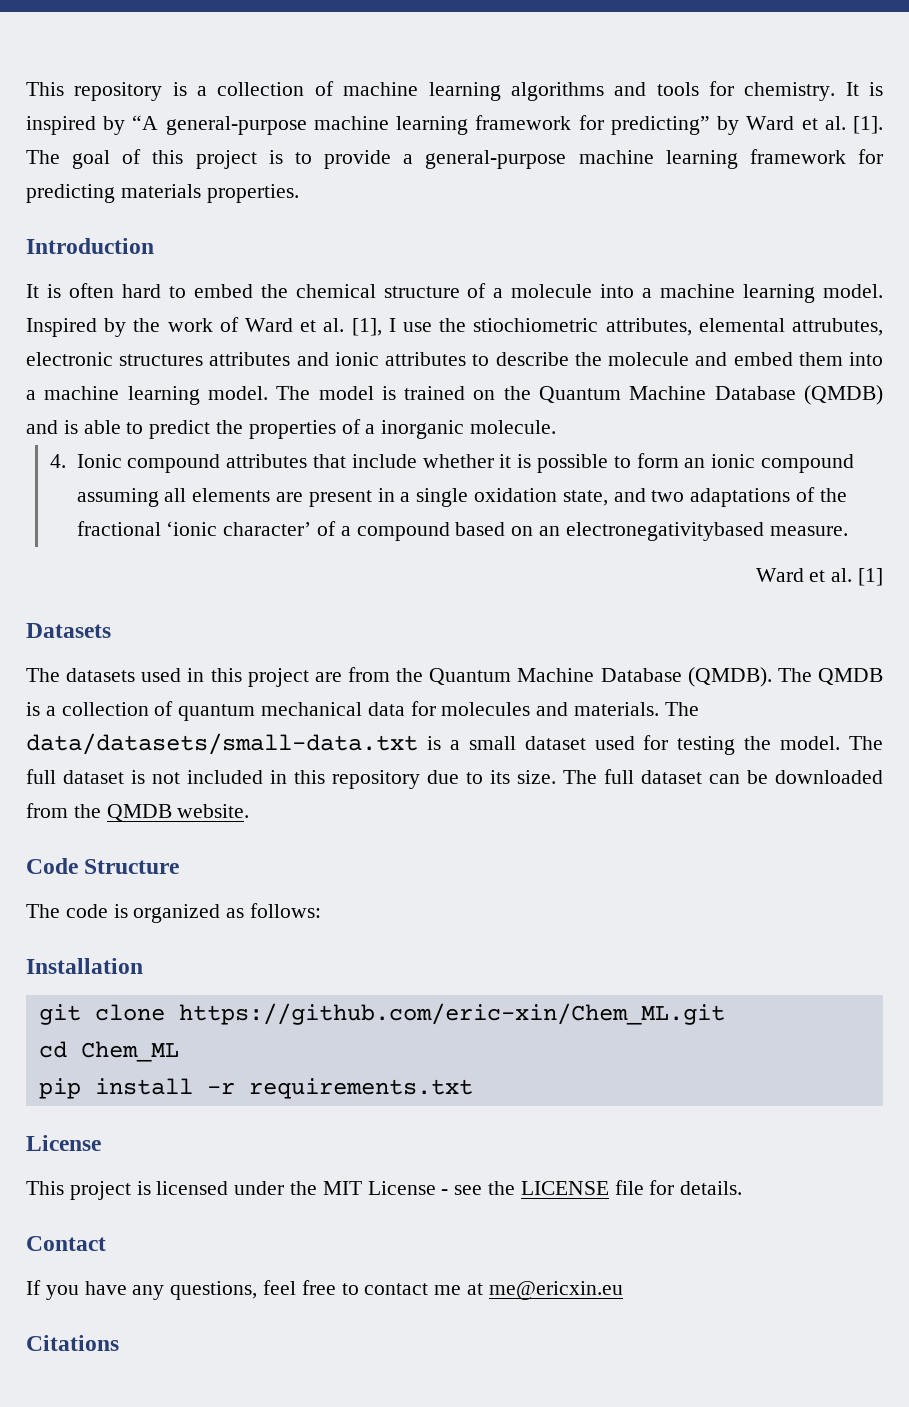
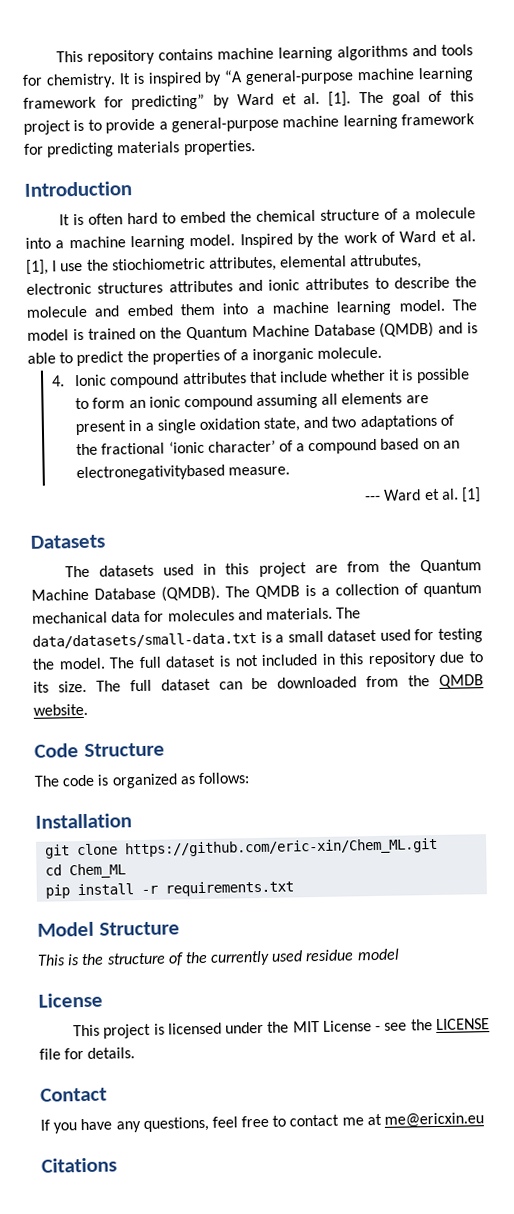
[172,81,334,96] is a collection of -> [158,48,214,61] contains
(848, 531) none -> [365,495,382,502] ---
(473, 1088) none -> [37,921,180,937] [37,948,400,966] // Model Structure // This is the structure of the currently used residue model

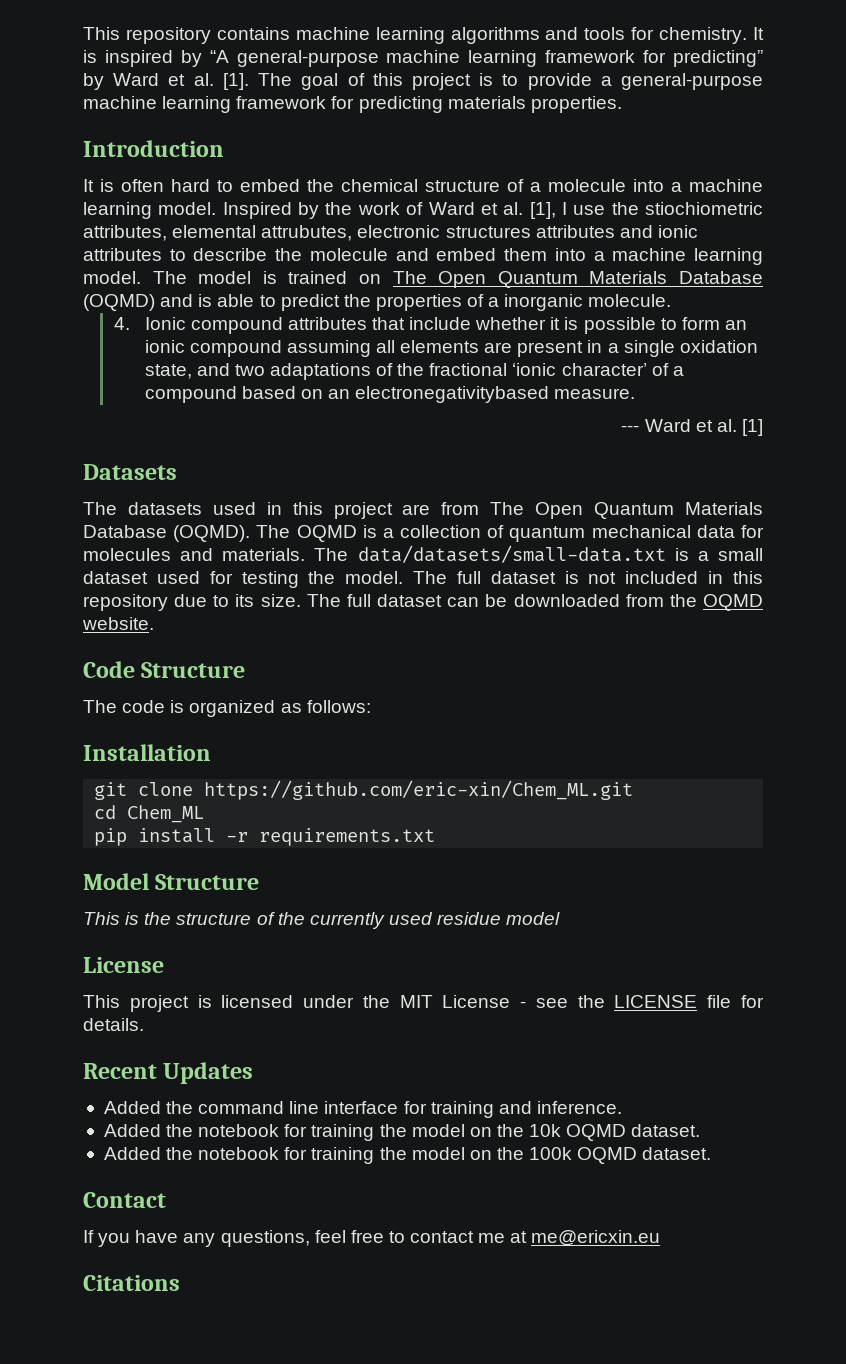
[160,321,435,341] the Quantum Machine Database (QMDB) -> [392,271,764,288] [83,294,155,311] The Open Quantum Materials Database (OQMD)
[388,559,482,574] [31,585,300,602] the Quantum Machine Database (QMDB). The QMDB -> [490,502,763,519] [83,525,357,542] The Open Quantum Materials Database (OQMD). The OQMD
[438,674,484,688] QMDB -> [703,594,763,611] OQMD
(136, 1053) none -> [83,1062,254,1084] [103,1101,622,1118] [103,1124,701,1141] [103,1147,712,1164] // Recent Updates // Added the command line interface for training and inference. // Added the notebook for training the model on the 10k OQMD dataset. // Added the notebook for training the model on the 100k OQMD dataset.

